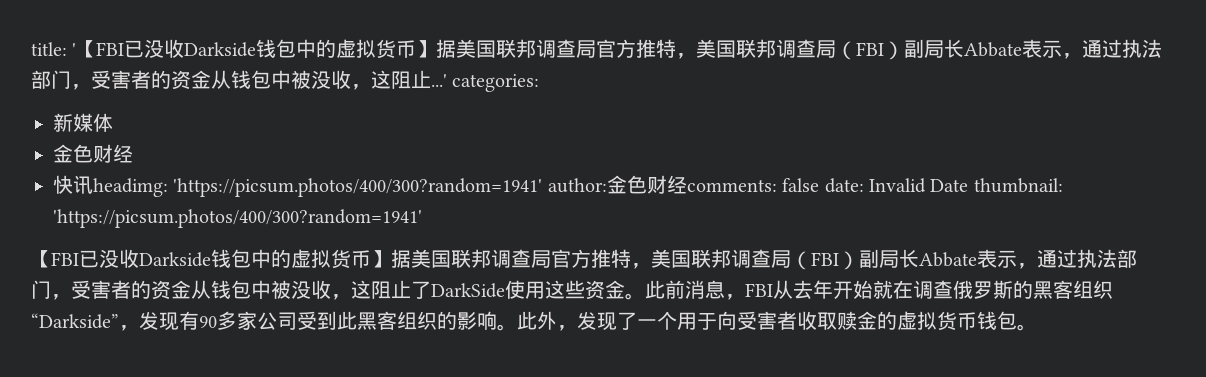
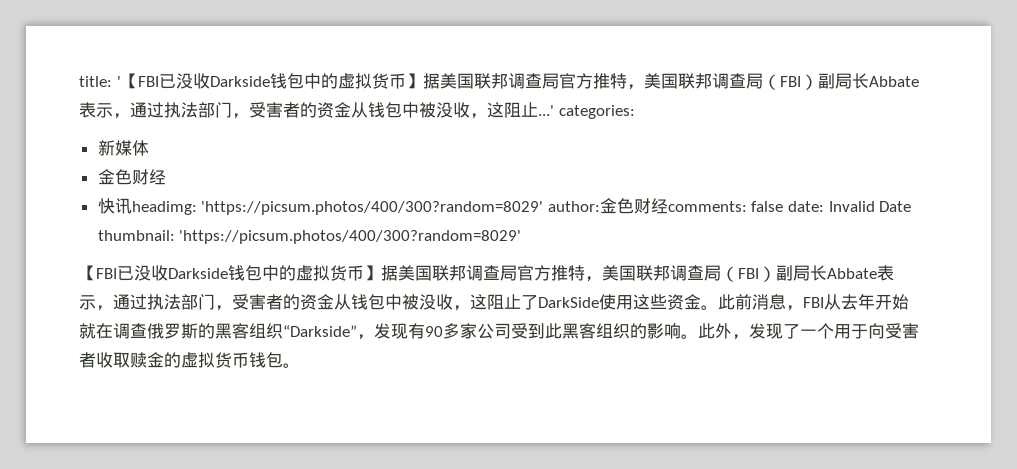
[173,178,543,197] 'https://picsum.photos/400/300?random=1941' -> [201,201,544,215] 'https://picsum.photos/400/300?random=8029'
[53,209,422,228] 'https://picsum.photos/400/300?random=1941' -> [179,230,522,244] 'https://picsum.photos/400/300?random=8029'

